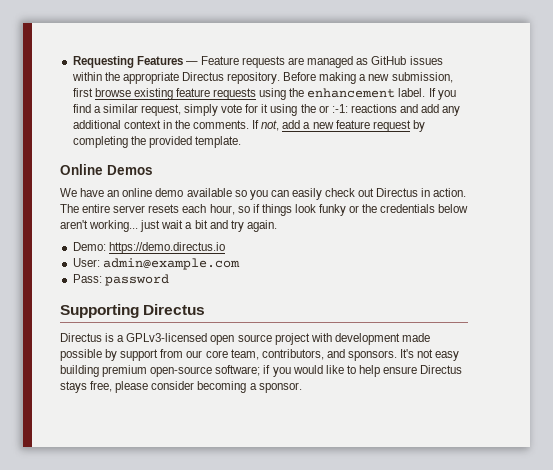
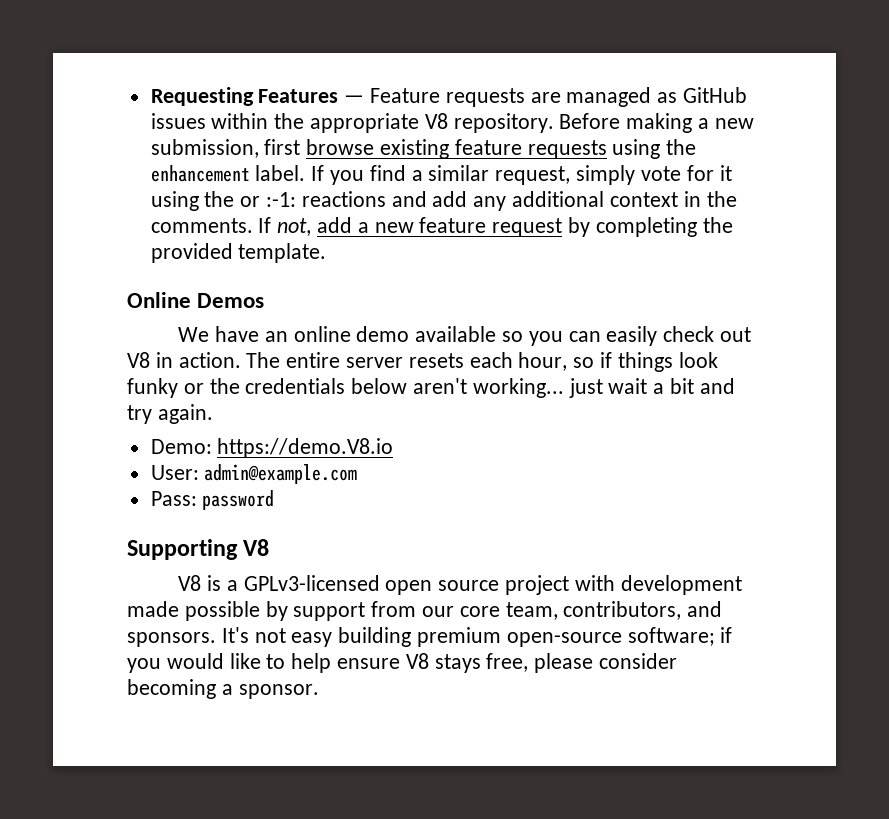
[181,72,224,81] Directus -> [424,113,448,129] V8
[376,188,419,197] Directus -> [127,352,150,368] V8
[108,242,225,254] https://demo.directus.io -> [217,438,394,458] https://demo.V8.io
[143,304,206,315] [60,333,102,342] Directus // Directus -> [243,539,270,556] [178,575,202,591] V8 // V8
[420,365,463,374] Directus -> [405,653,429,669] V8

